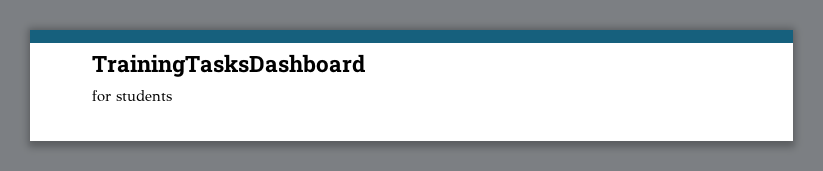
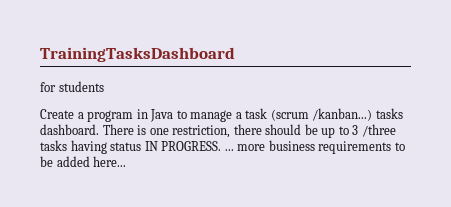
(172, 95) none -> [40,108,403,122] [40,124,396,138] [40,140,405,154] [40,156,127,167] // Create a program in Java to manage a task (scrum /kanban...) tasks dashboard. There is one restriction, there should be up to 3 /three tasks having status IN PROGRESS. ... more business requirements to be added here...

